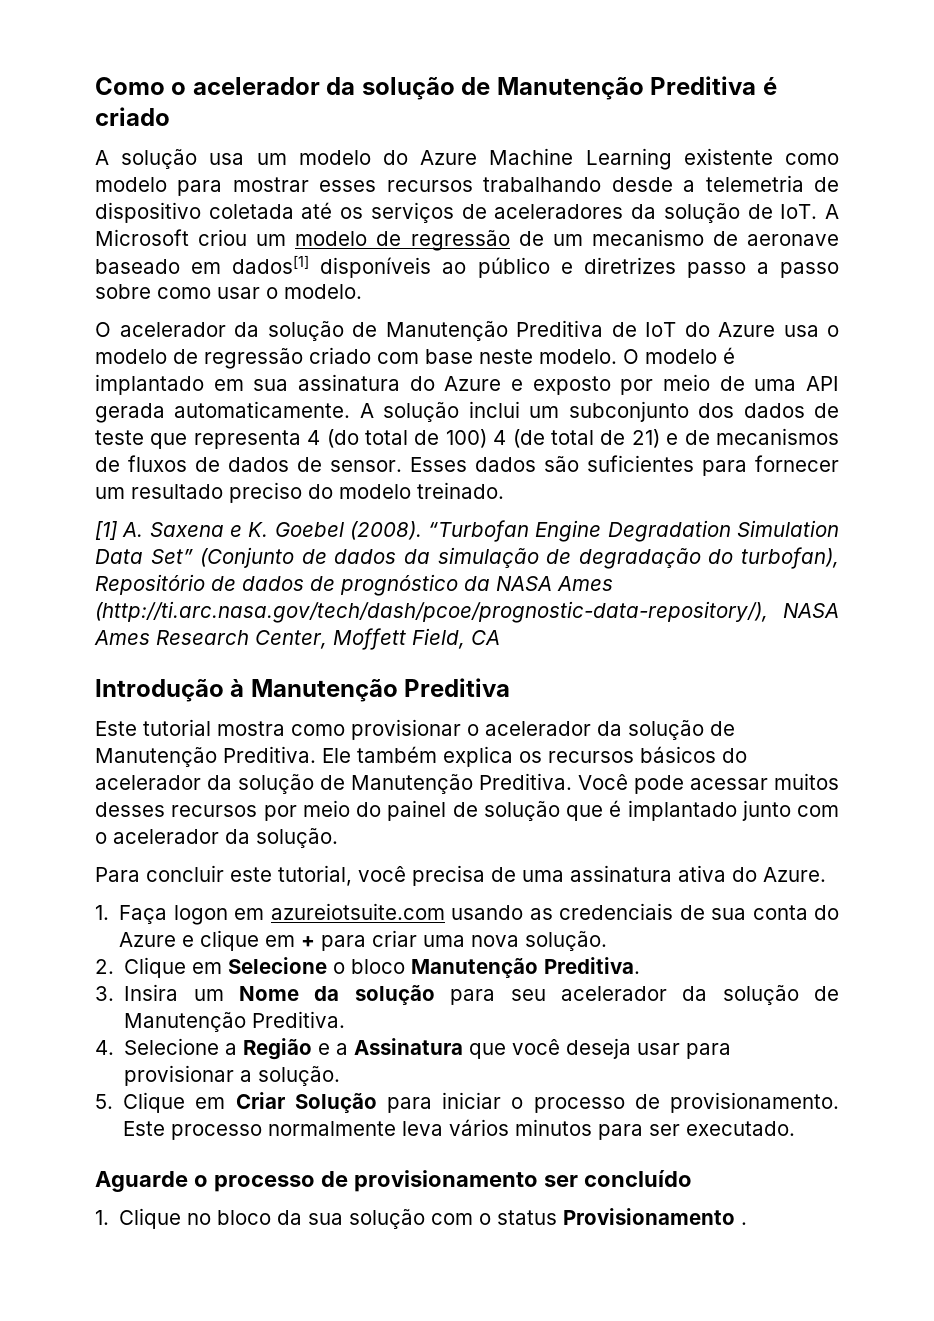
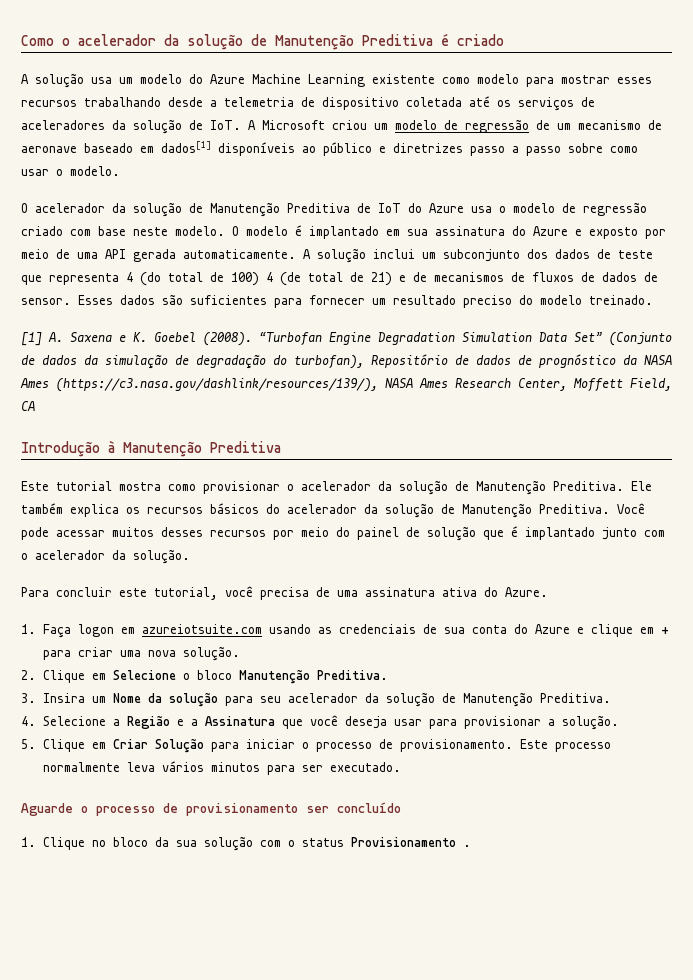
[95,601,768,623] (http://ti.arc.nasa.gov/tech/dash/pcoe/prognostic-data-repository/), -> [56,378,378,392] (https://c3.nasa.gov/dashlink/resources/139/),

